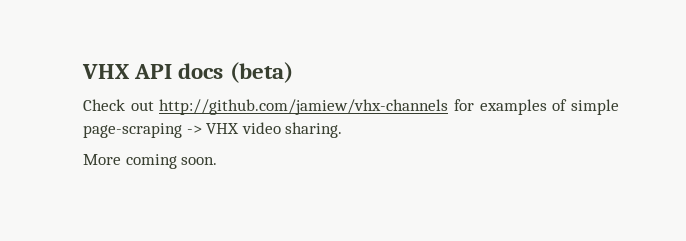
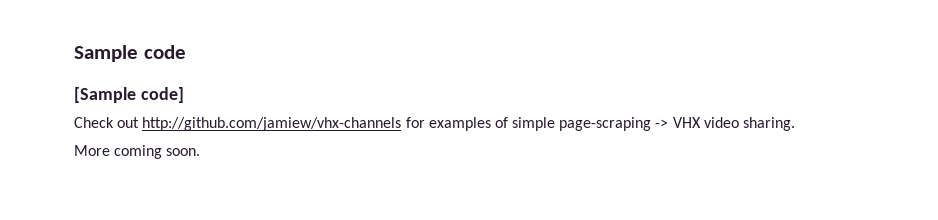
[82,62,293,83] VHX API docs (beta) -> [74,45,186,62] [74,87,184,103] Sample code // [Sample code]

